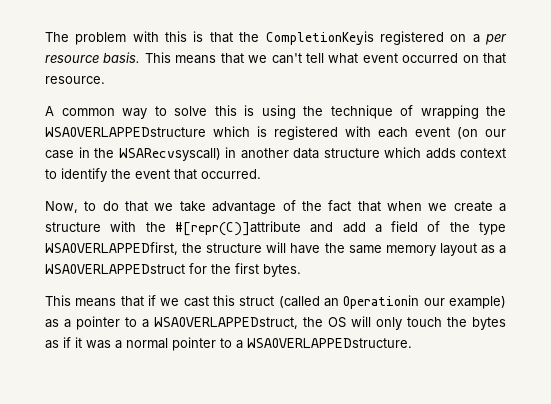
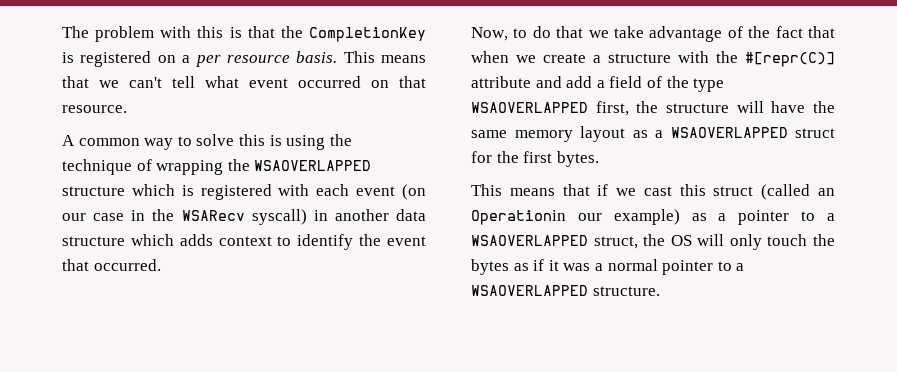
[265,31,374,45] CompletionKeyis -> [309,27,426,42] [62,52,74,63] CompletionKey is
[45,127,206,137] WSAOVERLAPPEDstructure -> [254,160,372,171] [62,186,125,196] WSAOVERLAPPED structure
[118,148,221,161] WSARecvsyscall) -> [181,209,307,225] WSARecv syscall)
[174,221,301,236] #[repr(C)]attribute -> [745,52,835,67] [471,76,531,88] #[repr(C)] attribute
[45,242,178,255] WSAOVERLAPPEDfirst, -> [471,101,629,116] WSAOVERLAPPED first,
[45,264,185,274] WSAOVERLAPPEDstruct -> [670,127,835,138] WSAOVERLAPPED struct
[154,317,298,329] WSAOVERLAPPEDstruct, -> [471,235,638,249] WSAOVERLAPPED struct,
[247,338,412,348] WSAOVERLAPPEDstructure. -> [471,285,660,296] WSAOVERLAPPED structure.

